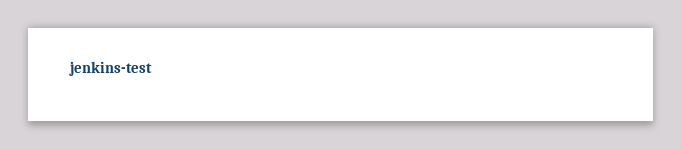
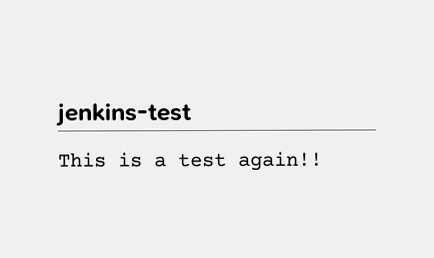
(152, 68) none -> [58,151,323,171] // This is a test again!!

